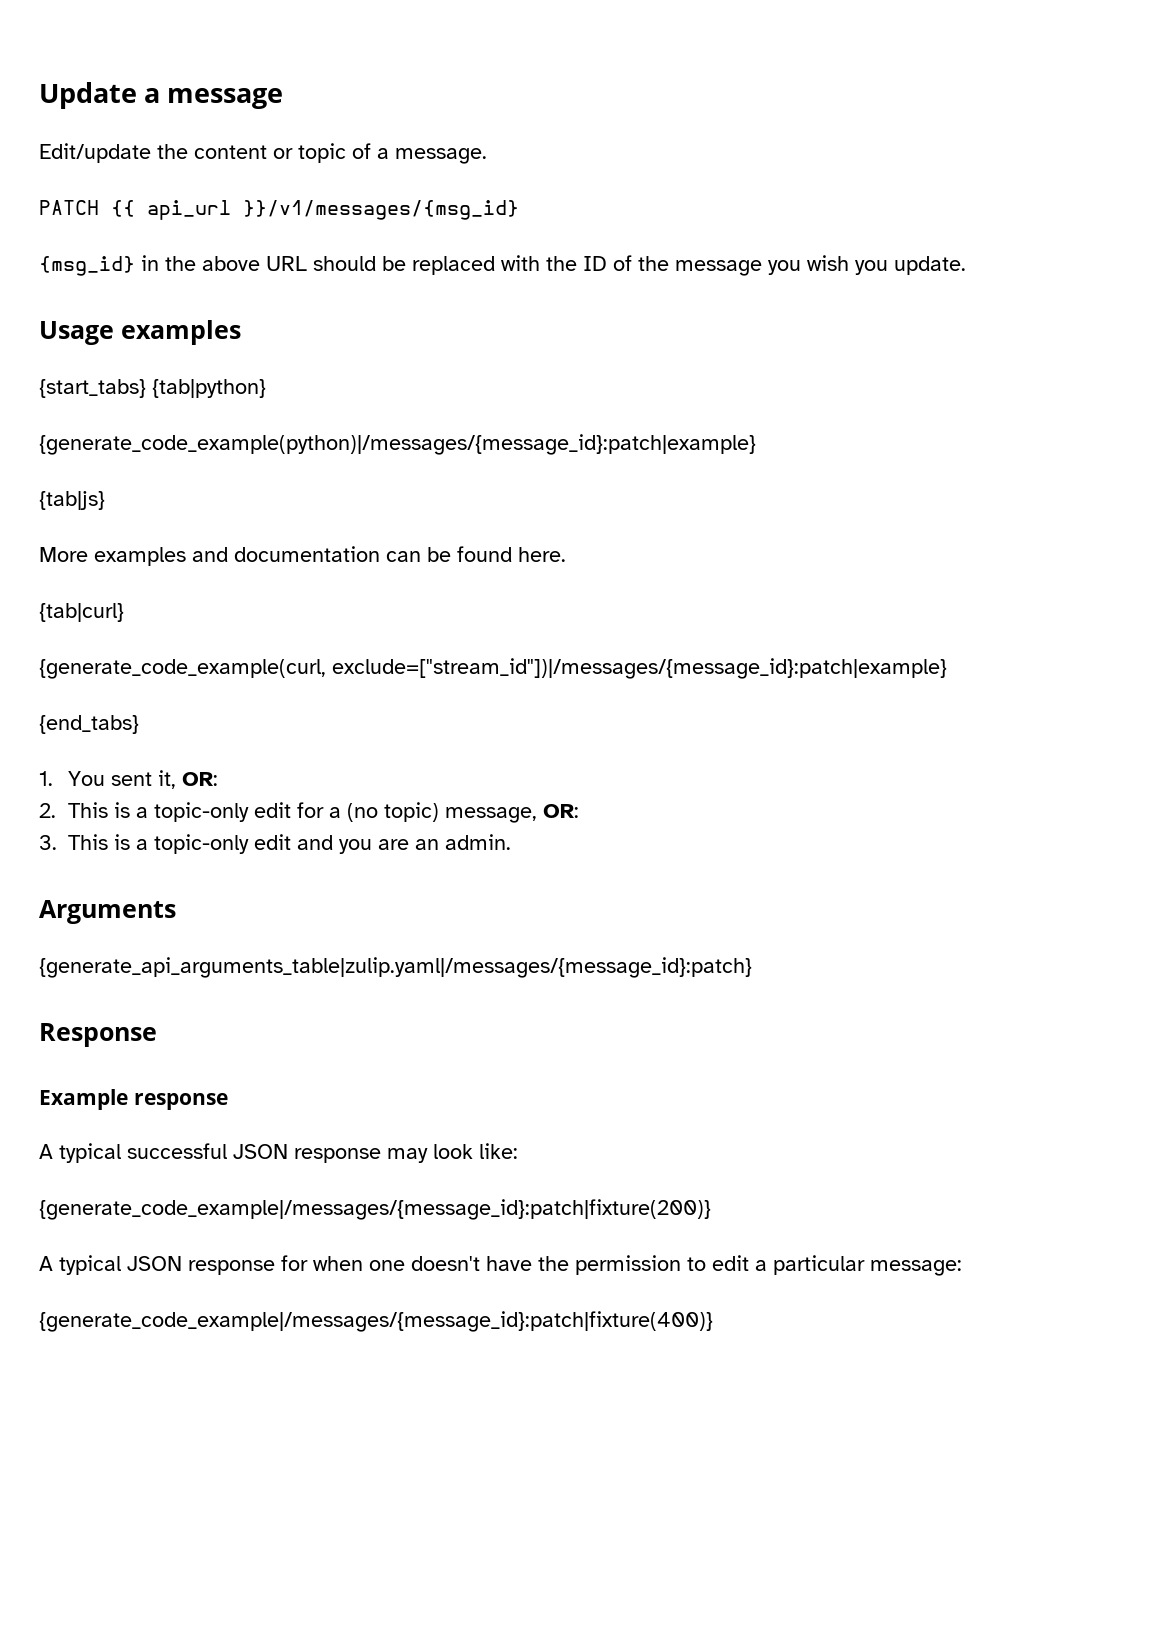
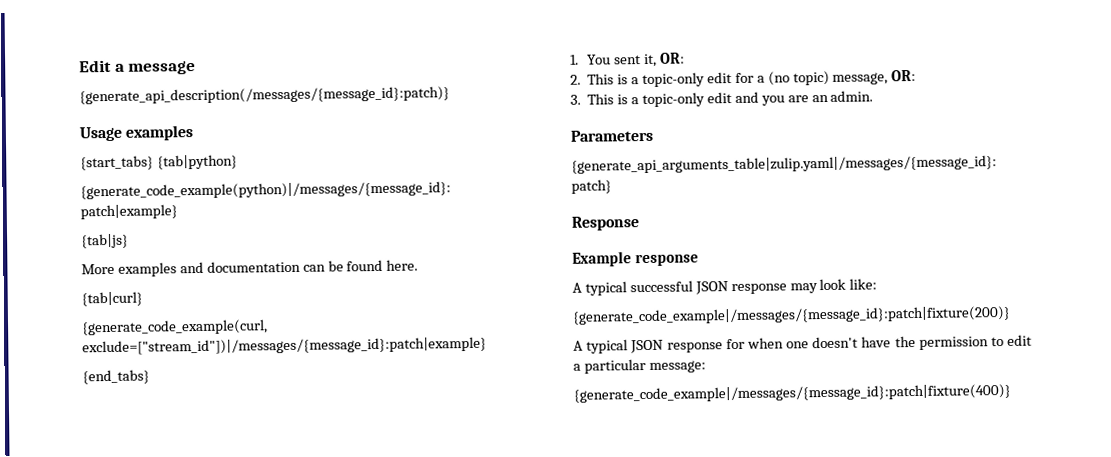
[39,82,137,109] Update -> [79,59,112,73] Edit
[39,143,487,164] [39,200,519,220] [39,255,966,276] Edit/update the content or topic of a message. // PATCH {{ api_url }}/v1/messages/{msg_id} // {msg_id} in the above URL should be replaced with the ID of the message you wish you update. -> [79,86,450,105] {generate_api_description(/messages/{message_id}:patch)}
[39,900,176,924] Arguments -> [570,129,654,142] Parameters

